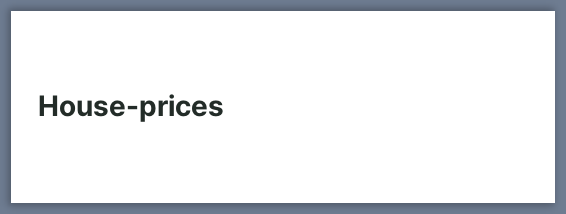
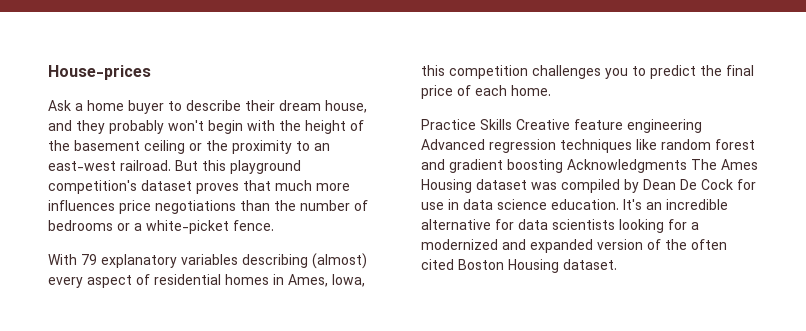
(224, 108) none -> [48,100,367,114] [48,120,364,134] [48,140,330,154] [48,160,301,174] [48,180,350,194] [48,200,368,214] [48,220,274,234] [48,253,367,269] [48,274,365,288] [421,65,754,79] [421,85,551,99] [421,119,702,133] [421,139,755,153] [421,159,758,173] [421,179,756,193] [421,199,728,210] [421,219,699,233] [421,239,727,253] [421,259,617,273] // Ask a home buyer to describe their dream house, and they probably won't begin with the height of the basement ceiling or the proximity to an east-west railroad. But this playground competition's dataset proves that much more influences price negotiations than the number of bedrooms or a white-picket fence. // With 79 explanatory variables describing (almost) every aspect of residential homes in Ames, Iowa, this competition challenges you to predict the final price of each home. // Practice Skills Creative feature engineering Advanced regression techniques like random forest and gradient boosting Acknowledgments The Ames Housing dataset was compiled by Dean De Cock for use in data science education. It's an incredible alternative for data scientists looking for a modernized and expanded version of the often cited Boston Housing dataset.

